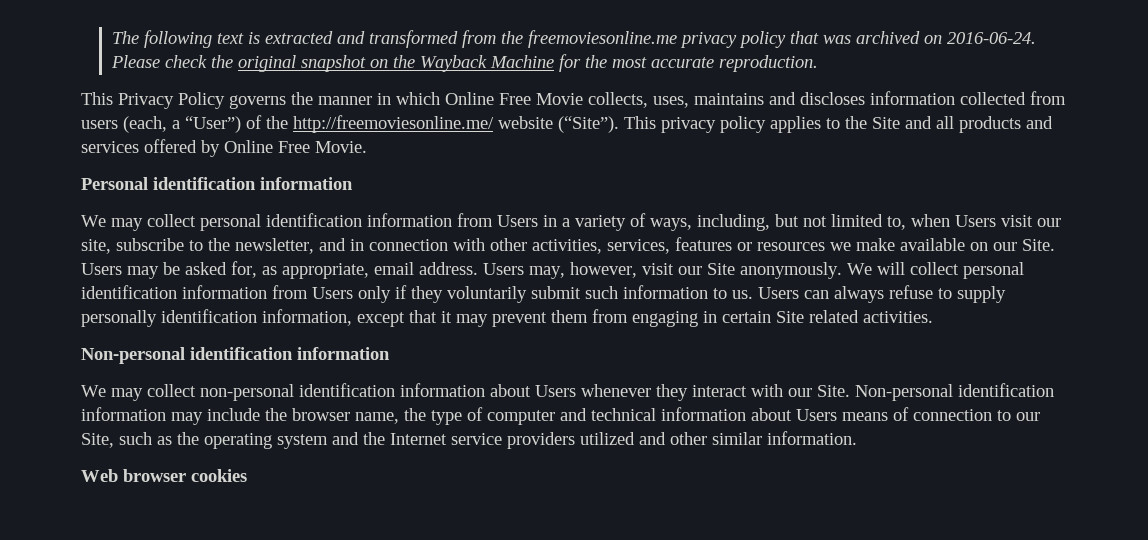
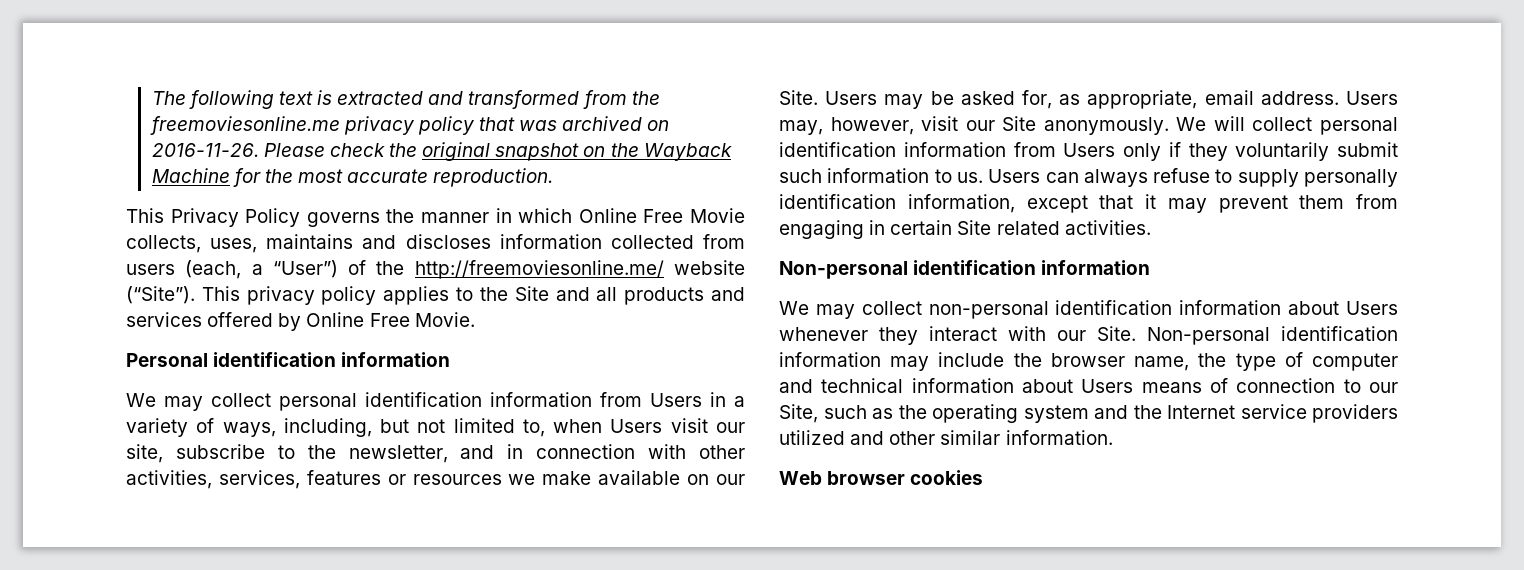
[946,32,1036,44] 2016-06-24. -> [151,143,259,157] 2016-11-26.

